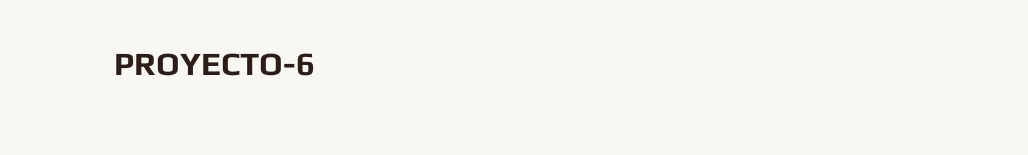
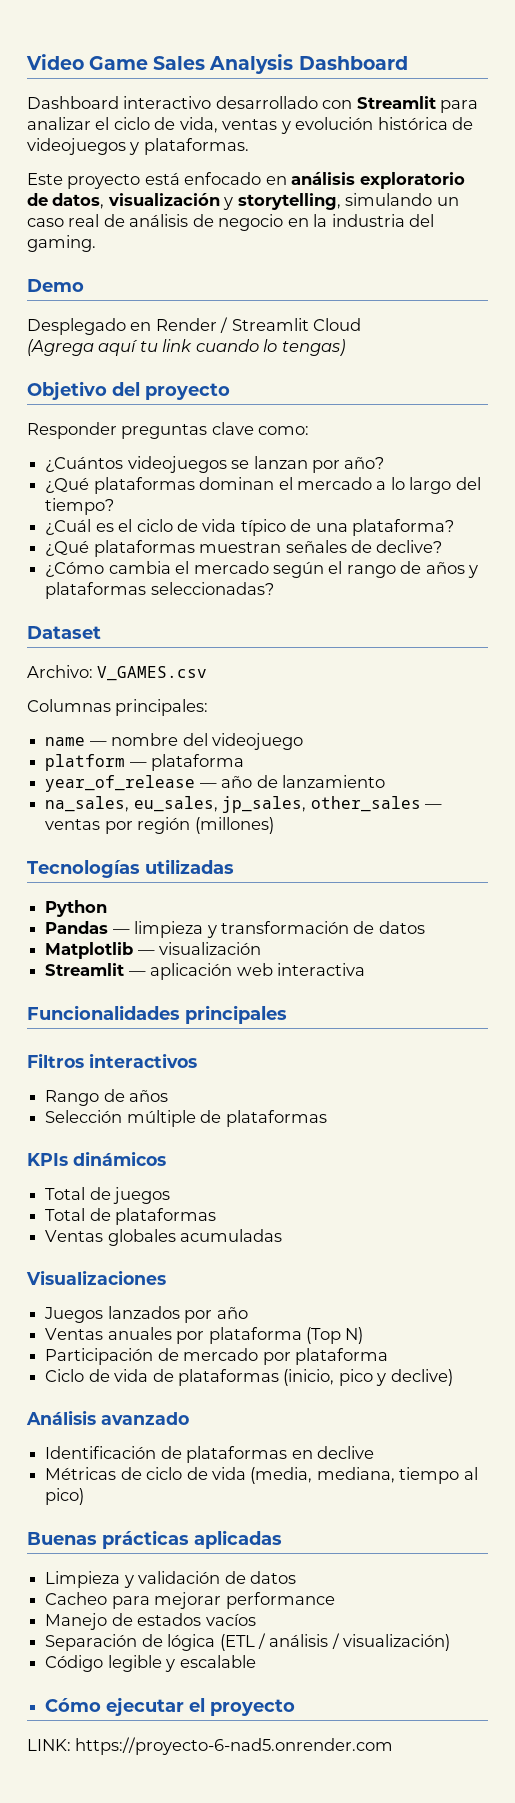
[114,53,315,76] PROYECTO-6 -> [26,54,408,74] [27,96,479,113] [27,117,474,134] [27,138,249,155] [27,172,465,189] [27,193,459,210] [27,214,435,231] [27,235,96,252] [27,279,84,292] [27,317,362,335] [27,339,345,356] [27,381,230,400] [27,422,310,439] [45,456,385,473] [45,477,481,494] [45,498,115,515] [45,519,455,536] [45,540,443,557] [45,561,479,578] [45,582,274,599] [27,626,101,639] [27,665,208,681] [27,699,209,716] [45,733,303,750] [45,754,245,771] [45,775,385,792] [45,796,442,813] [45,817,274,834] [27,859,234,878] [45,900,108,917] [45,921,425,938] [45,942,262,959] [45,963,365,980] [27,1005,287,1024] [27,1053,197,1068] [45,1089,169,1106] [45,1110,327,1127] [27,1151,166,1166] [45,1187,171,1204] [45,1208,217,1225] [45,1229,283,1246] [26,1270,166,1285] [44,1306,248,1323] [45,1327,364,1344] [45,1348,388,1365] [45,1369,453,1386] [26,1410,189,1425] [45,1446,374,1463] [45,1467,478,1484] [45,1488,85,1505] [27,1530,282,1549] [45,1571,296,1588] [45,1592,335,1609] [45,1613,256,1630] [45,1633,451,1651] [45,1655,256,1672] [45,1697,296,1716] [27,1737,394,1755] Video Game Sales Analysis Dashboard // Dashboard interactivo desarrollado con Streamlit para analizar el ciclo de vida, ventas y evolución histórica de videojuegos y plataformas. // Este proyecto está enfocado en análisis exploratorio de datos, visualización y storytelling, simulando un caso real de análisis de negocio en la industria del gaming. // Demo // Desplegado en Render / Streamlit Cloud // (Agrega aquí tu link cuando lo tengas) // Objetivo del proyecto // Responder preguntas clave como: // ¿Cuántos videojuegos se lanzan por año? // ¿Qué plataformas dominan el mercado a lo largo del tiempo? // ¿Cuál es el ciclo de vida típico de una plataforma? // ¿Qué plataformas muestran señales de declive? // ¿Cómo cambia el mercado según el rango de años y plataformas seleccionadas? // Dataset // Archivo: V_GAMES.csv // Columnas principales: // name — nombre del videojuego // platform — plataforma // year_of_release — año de lanzamiento // na_sales, eu_sales, jp_sales, other_sales — ventas por región (millones) // Tecnologías utilizadas // Python // Pandas — limpieza y transformación de datos // Matplotlib — visualización // Streamlit — aplicación web interactiva // Funcionalidades principales // Filtros interactivos // Rango de años // Selección múltiple de plataformas // KPIs dinámicos // Total de juegos // Total de plataformas // Ventas globales acumuladas // Visualizaciones // Juegos lanzados por año // Ventas anuales por plataforma (Top N) // Participación de mercado por plataforma // Ciclo de vida de plataformas (inicio, pico y declive) // Análisis avanzado // Identificación de plataformas en declive // Métricas de ciclo de vida (media, mediana, tiempo al pico) // Buenas prácticas aplicadas // Limpieza y validación de datos // Cacheo para mejorar performance // Manejo de estados vacíos // Separación de lógica (ETL / análisis / visualización) // Código legible y escalable // Cómo ejecutar el proyecto // LINK: https://proyecto-6-nad5.onrender.com

